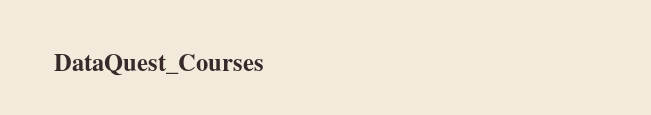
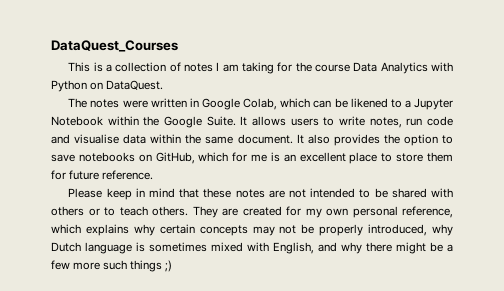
(264, 65) none -> [68,62,453,74] [51,80,164,92] [68,98,454,110] [51,116,454,128] [51,134,453,146] [51,152,453,164] [51,170,154,180] [68,188,453,200] [51,206,453,218] [51,224,453,236] [51,242,453,254] [51,260,173,272] // This is a collection of notes I am taking for the course Data Analytics with Python on DataQuest. // The notes were written in Google Colab, which can be likened to a Jupyter Notebook within the Google Suite. It allows users to write notes, run code and visualise data within the same document. It also provides the option to save notebooks on GitHub, which for me is an excellent place to store them for future reference. // Please keep in mind that these notes are not intended to be shared with others or to teach others. They are created for my own personal reference, which explains why certain concepts may not be properly introduced, why Dutch language is sometimes mixed with English, and why there might be a few more such things ;)

